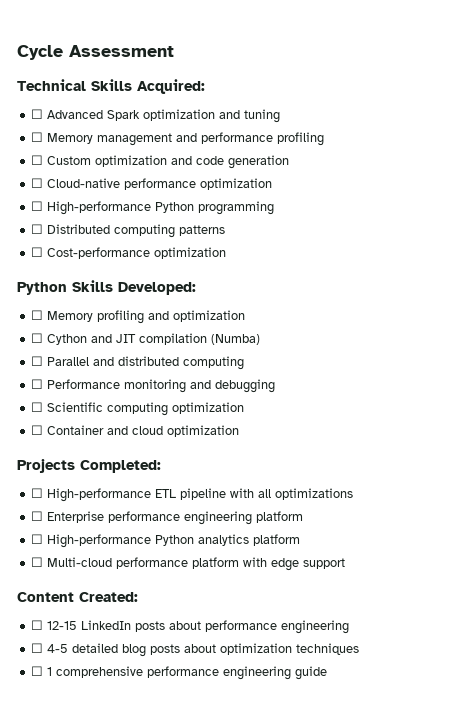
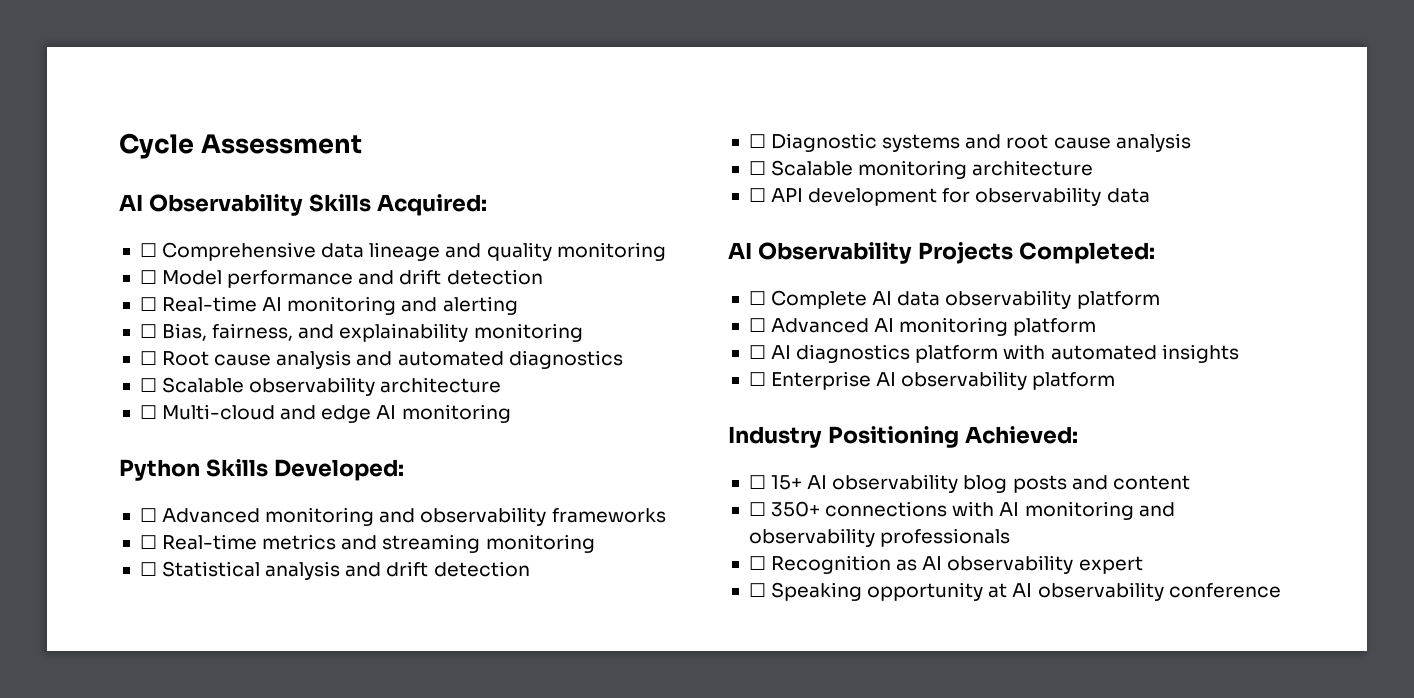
[17,79,86,91] Technical -> [119,194,303,216] AI Observability
[47,109,281,123] [31,132,325,146] [31,155,290,169] [31,178,273,190] [31,201,275,215] [31,224,226,238] [31,247,227,259] [17,280,196,295] [31,310,246,324] [31,333,261,345] [31,356,245,370] [31,379,276,393] [31,402,245,416] [31,425,240,437] [17,459,161,473] [31,488,354,502] Advanced Spark optimization and tuning // ☐ Memory management and performance profiling // ☐ Custom optimization and code generation // ☐ Cloud-native performance optimization // ☐ High-performance Python programming // ☐ Distributed computing patterns // ☐ Cost-performance optimization // Python Skills Developed: // ☐ Memory profiling and optimization // ☐ Cython and JIT compilation (Numba) // ☐ Parallel and distributed computing // ☐ Performance monitoring and debugging // ☐ Scientific computing optimization // ☐ Container and cloud optimization // Projects Completed: // ☐ High-performance ETL pipeline with all optimizations -> [162,242,666,261] [139,269,543,288] [139,296,518,315] [139,323,583,342] [139,350,623,369] [139,377,502,396] [139,404,511,423] [119,459,404,481] [139,507,666,526] [139,534,595,553] [139,561,530,580] [748,133,1191,152] [748,160,1094,179] [748,187,1150,206] [728,242,1155,264] [748,290,1160,309] [748,317,1097,336] [748,344,1239,363] Comprehensive data lineage and quality monitoring // ☐ Model performance and drift detection // ☐ Real-time AI monitoring and alerting // ☐ Bias, fairness, and explainability monitoring // ☐ Root cause analysis and automated diagnostics // ☐ Scalable observability architecture // ☐ Multi-cloud and edge AI monitoring // Python Skills Developed: // ☐ Advanced monitoring and observability frameworks // ☐ Real-time metrics and streaming monitoring // ☐ Statistical analysis and drift detection // ☐ Diagnostic systems and root cause analysis // ☐ Scalable monitoring architecture // ☐ API development for observability data // AI Observability Projects Completed: // ☐ Complete AI data observability platform // ☐ Advanced AI monitoring platform // ☐ AI diagnostics platform with automated insights
[108,511,304,525] [31,534,301,548] [31,557,346,571] [17,592,138,602] [31,620,350,634] [31,643,360,657] [31,666,328,680] performance engineering platform // ☐ High-performance Python analytics platform // ☐ Multi-cloud performance platform with edge support // Content Created: // ☐ 12-15 LinkedIn posts about performance engineering // ☐ 4-5 detailed blog posts about optimization techniques // ☐ 1 comprehensive performance engineering guide -> [876,371,1116,390] [728,426,1078,448] [748,474,1190,493] [748,501,1175,520] [748,528,1011,547] [748,555,1143,574] [748,582,1281,601] AI observability platform // Industry Positioning Achieved: // ☐ 15+ AI observability blog posts and content // ☐ 350+ connections with AI monitoring and observability professionals // ☐ Recognition as AI observability expert // ☐ Speaking opportunity at AI observability conference

